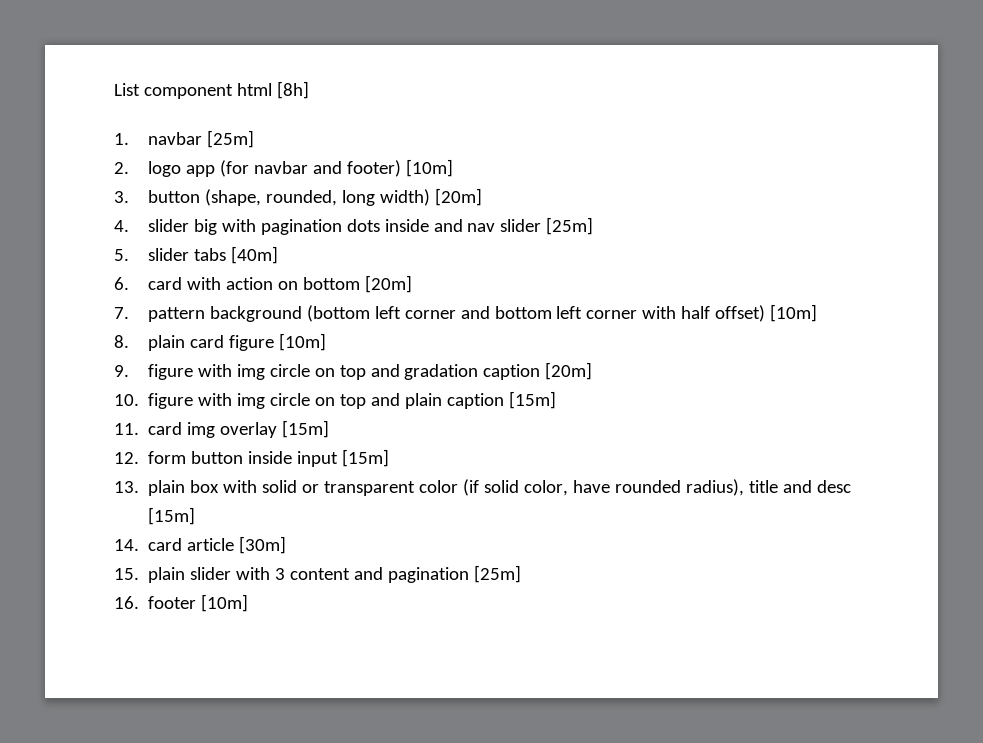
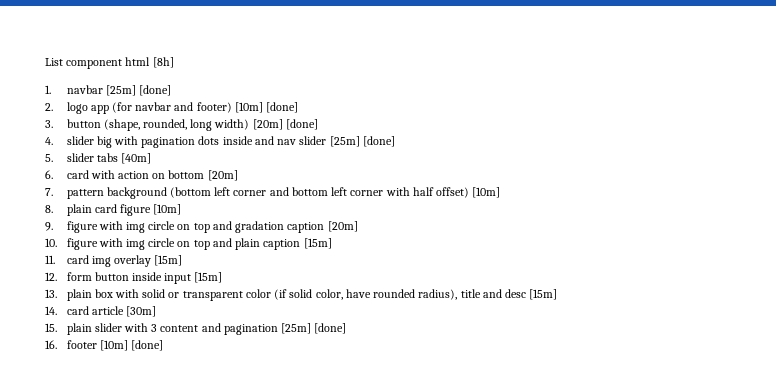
(254, 139) none -> [139,85,172,96] [done]
(453, 168) none -> [266,102,299,113] [done]
(482, 197) none -> [285,119,318,130] [done]
(594, 226) none -> [362,136,395,147] [done]
(522, 574) none -> [314,323,347,334] [done]
(249, 603) none -> [131,340,164,351] [done]

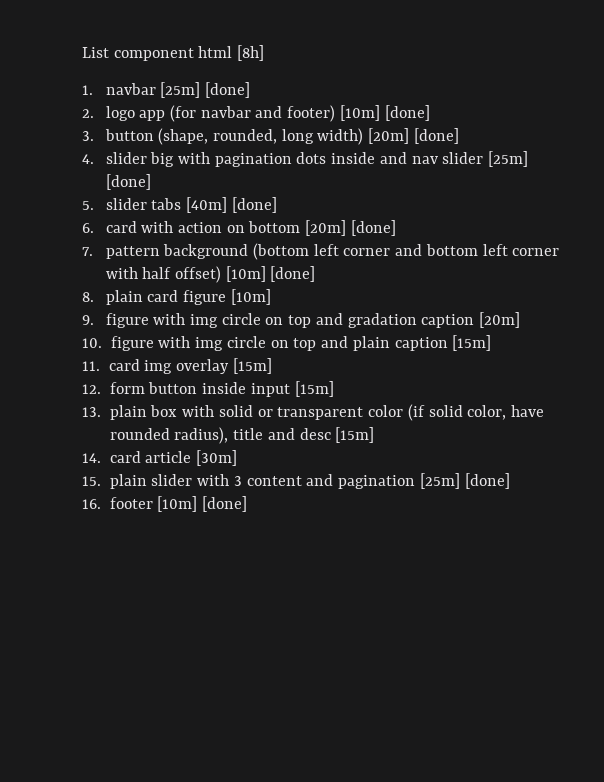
(152, 158) none -> [231,197,277,213] [done]
(238, 175) none -> [350,220,396,236] [done]
(501, 192) none -> [270,266,316,282] [done]

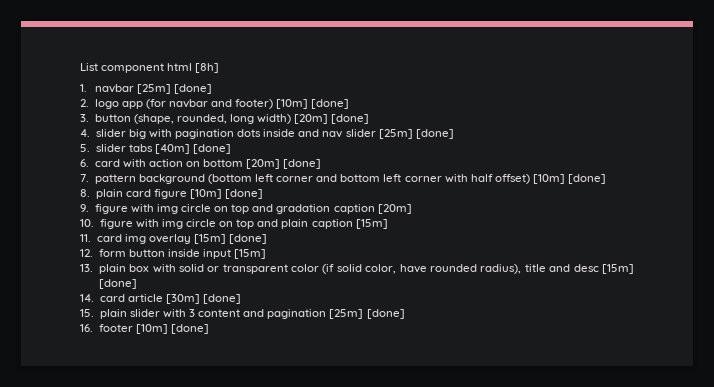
(271, 297) none -> [225,189,264,199] [done]
(272, 366) none -> [229,234,268,244] [done]
(375, 435) none -> [98,279,137,289] [done]
(238, 458) none -> [203,294,242,304] [done]

